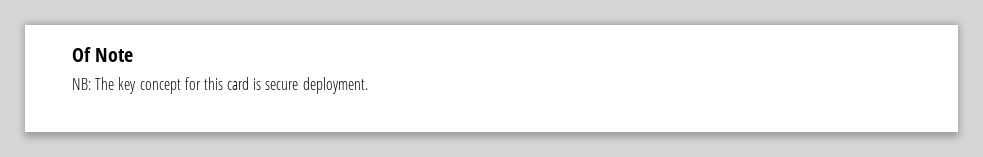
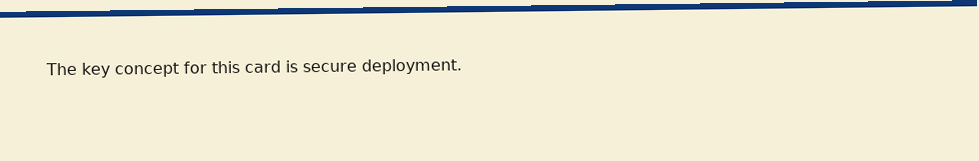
[72,47,134,62] [72,78,91,90] Of Note // NB: -> (45, 69) none

